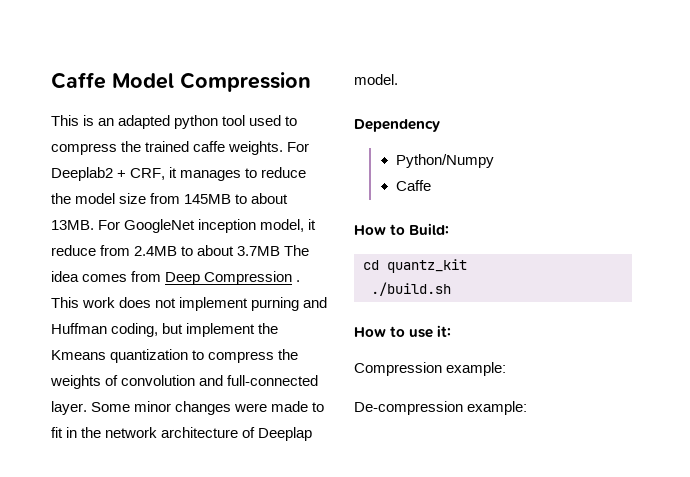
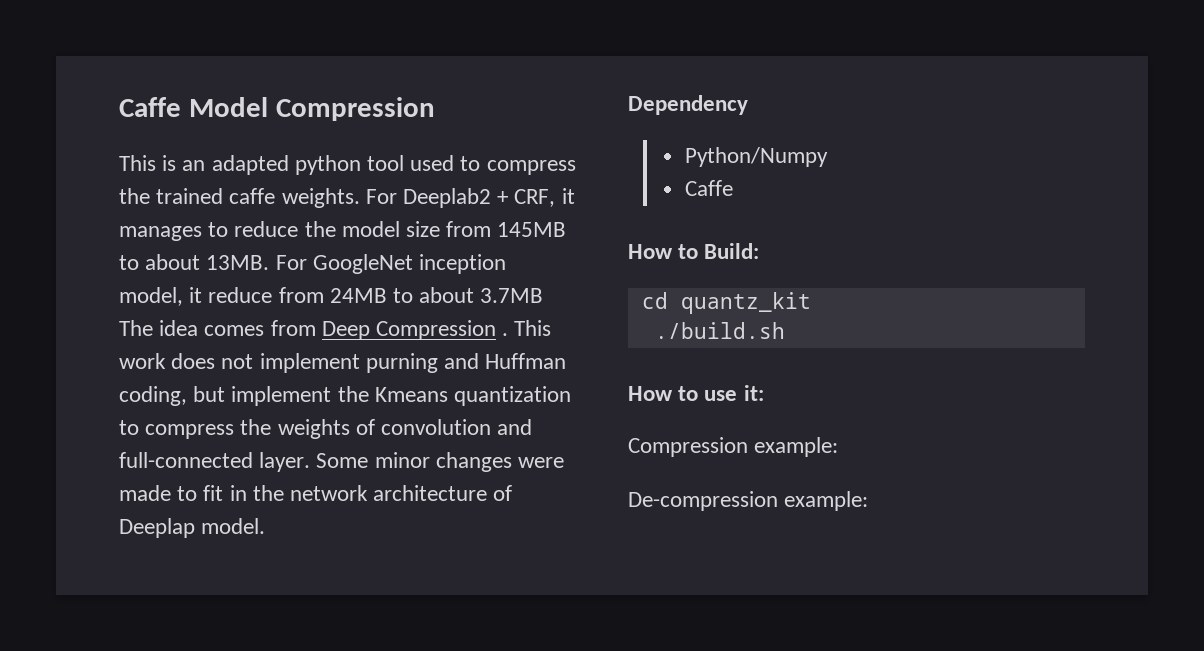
[134,246,178,256] 2.4MB -> [329,288,387,303] 24MB

